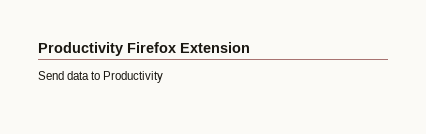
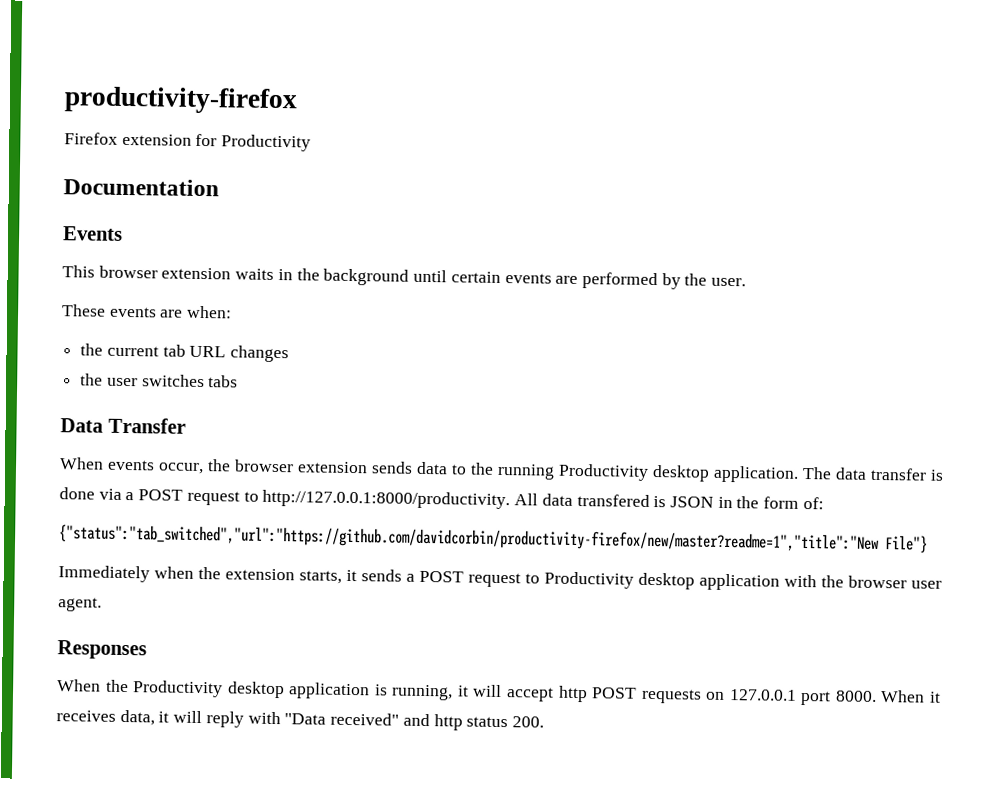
[38,42,250,56] [38,71,164,83] Productivity Firefox Extension // Send data to Productivity -> [64,86,298,115] [64,132,312,152] [63,178,219,197] [63,226,123,241] [62,265,747,290] [62,304,233,319] [80,343,290,363] [80,373,239,388] [60,417,186,434] [59,457,944,483] [59,487,824,510] [59,524,928,554] [58,565,942,591] [58,597,102,612] [57,640,147,660] [57,679,941,706] [56,709,544,731] productivity-firefox // Firefox extension for Productivity // Documentation // Events // This browser extension waits in the background until certain events are performed by the user. // These events are when: // the current tab URL changes // the user switches tabs // Data Transfer // When events occur, the browser extension sends data to the running Productivity desktop application. The data transfer is done via a POST request to http://127.0.0.1:8000/productivity. All data transfered is JSON in the form of: // {"status":"tab_switched","url":"https://github.com/davidcorbin/productivity-firefox/new/master?readme=1","title":"New File"} // Immediately when the extension starts, it sends a POST request to Productivity desktop application with the browser user agent. // Responses // When the Productivity desktop application is running, it will accept http POST requests on 127.0.0.1 port 8000. When it receives data, it will reply with "Data received" and http status 200.

